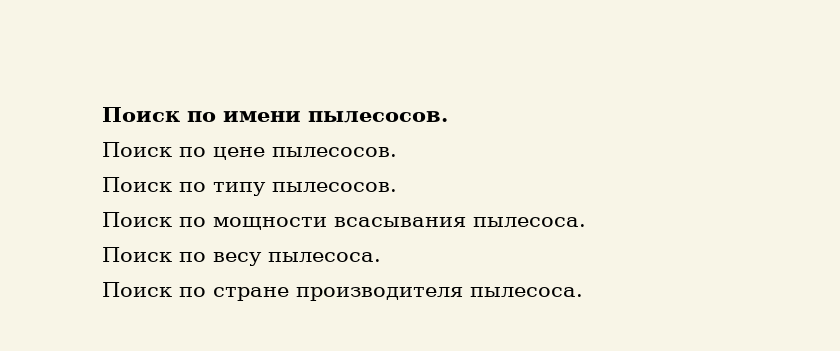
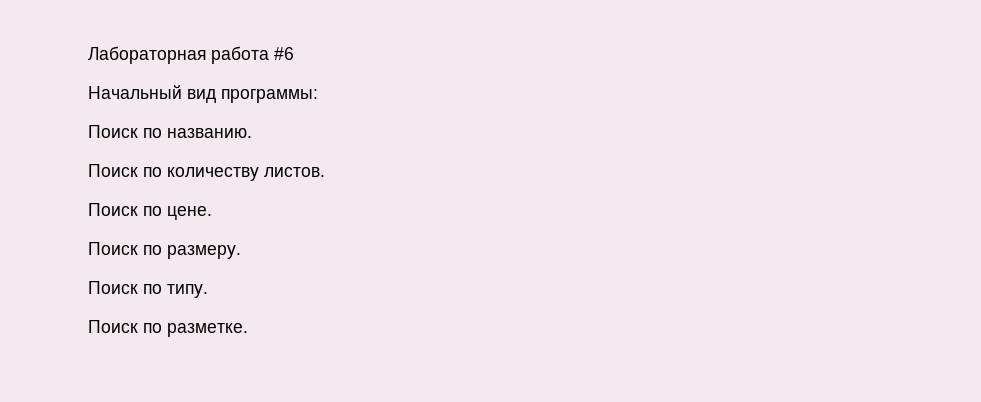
[102,107,448,123] [102,142,397,160] [102,177,397,196] [102,212,586,230] [102,247,381,266] [102,282,583,301] Поиск по имени пылесосов. // Поиск по цене пылесосов. // Поиск по типу пылесосов. // Поиск по мощности всасывания пылесоса. // Поиск по весу пылесоса. // Поиск по стране производителя пылесоса. -> [88,46,294,64] [88,85,318,103] [88,125,252,138] [88,164,325,181] [88,203,212,220] [88,242,241,259] [88,281,208,298] [88,320,248,337] Лабораторная работа #6 // Начальный вид программы: // Поиск по названию. // Поиск по количеству листов. // Поиск по цене. // Поиск по размеру. // Поиск по типу. // Поиск по разметке.

